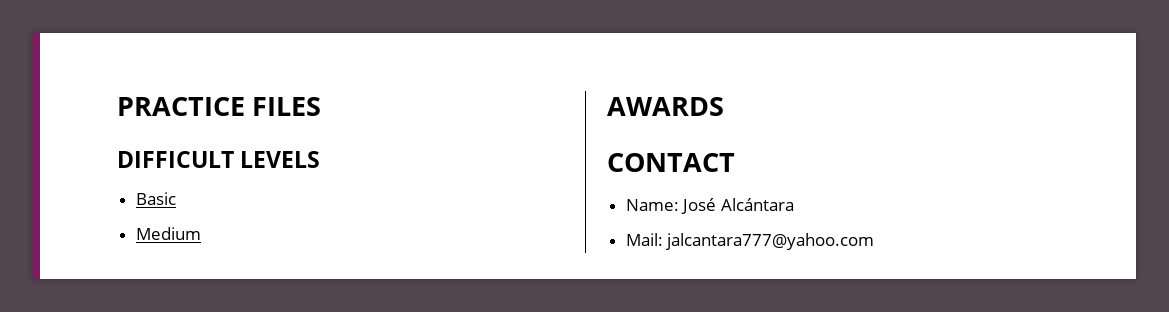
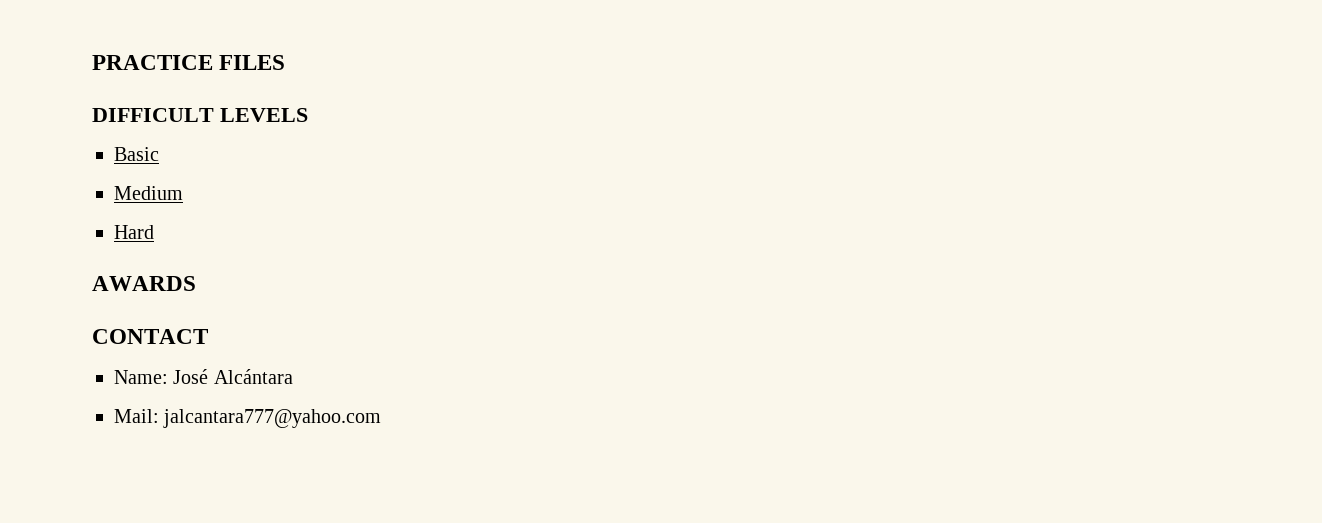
(201, 233) none -> [114,225,154,239] // Hard

